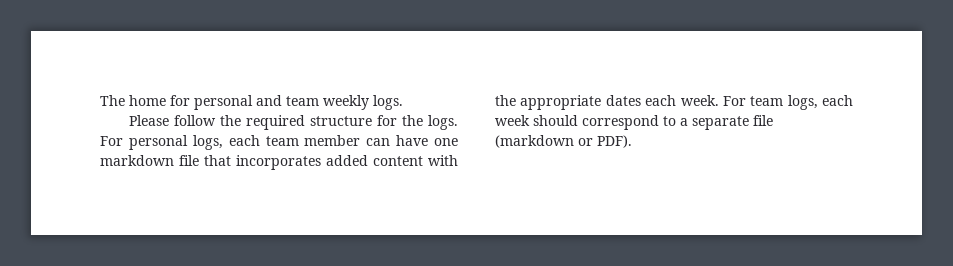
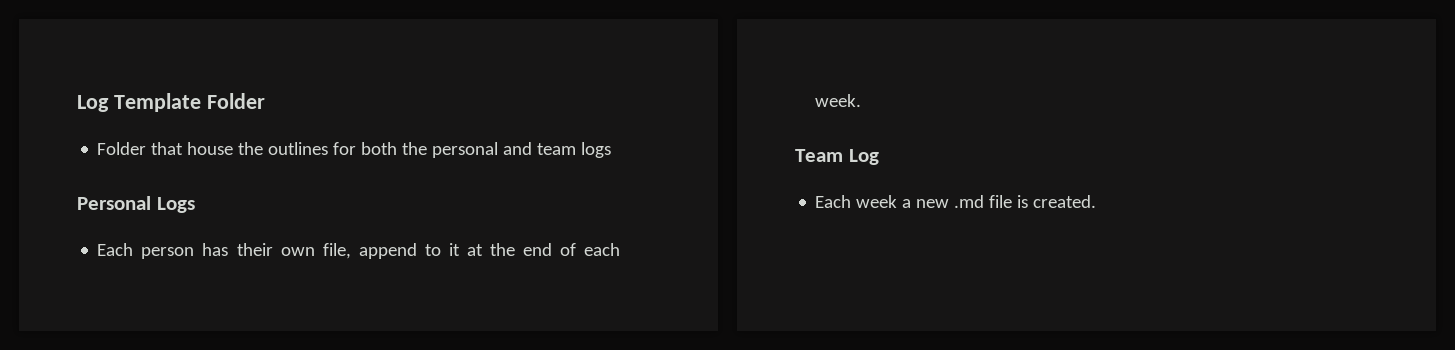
[100,95,403,110] [128,115,458,130] [100,135,458,150] [100,155,458,170] [495,95,853,110] [495,115,773,130] [495,135,632,148] The home for personal and team weekly logs. // Please follow the required structure for the logs. For personal logs, each team member can have one markdown file that incorporates added content with the appropriate dates each week. For team logs, each week should correspond to a separate file (markdown or PDF). -> [77,93,265,112] [97,142,612,158] [77,196,195,213] [97,243,621,259] [815,94,862,107] [795,149,879,165] [815,195,1097,208] Log Template Folder // Folder that house the outlines for both the personal and team logs // Personal Logs // Each person has their own file, append to it at the end of each week. // Team Log // Each week a new .md file is created.

